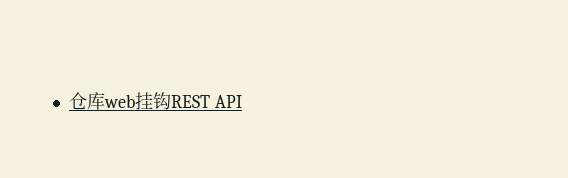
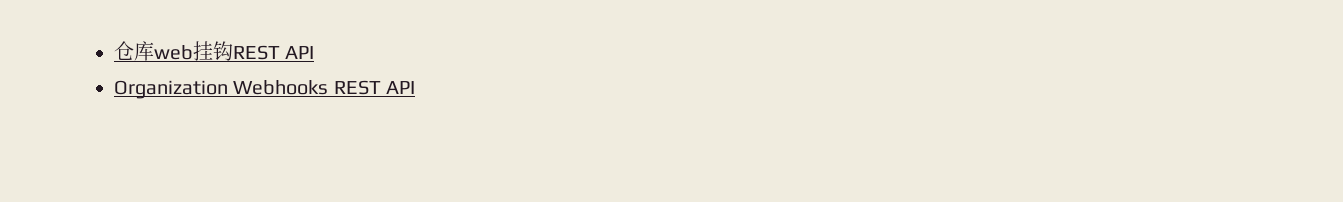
(242, 101) none -> [114,80,416,99] // Organization Webhooks REST API

